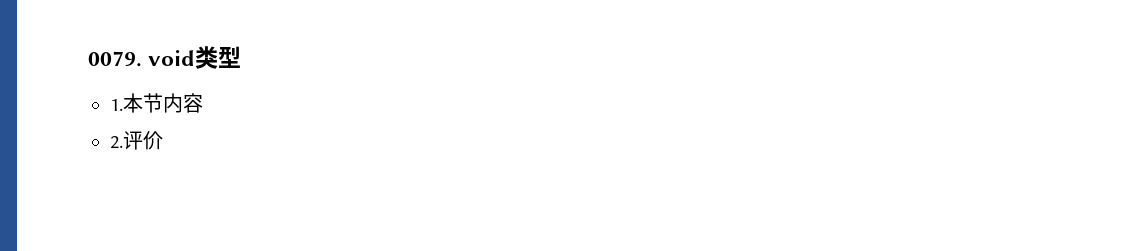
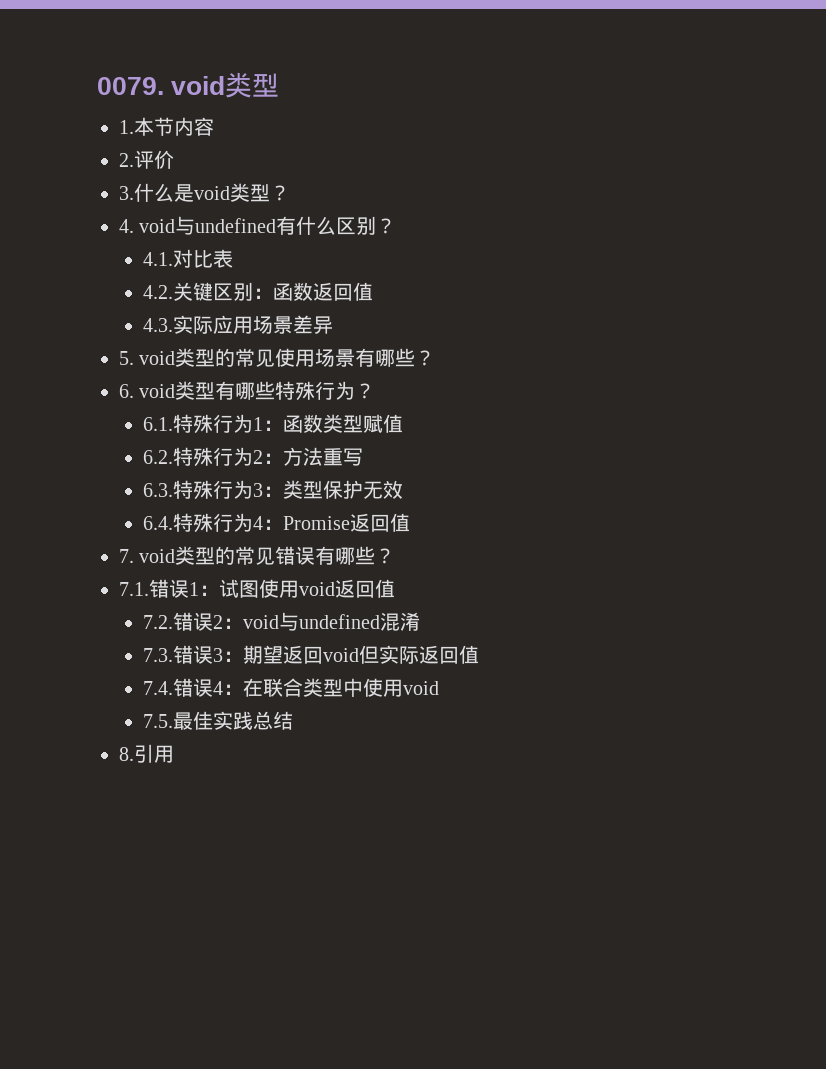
(163, 140) none -> [119,183,290,202] [119,216,397,235] [142,249,233,268] [142,282,373,301] [142,315,333,334] [119,348,436,367] [119,381,376,401] [142,414,403,434] [142,447,363,467] [142,480,403,500] [142,513,410,533] [119,546,396,565] [119,579,395,598] [142,612,420,631] [142,645,479,664] [142,678,439,697] [142,711,293,730] [119,744,174,763] // 3.什么是void类型？ // 4. void与undefined有什么区别？ // 4.1.对比表 // 4.2.关键区别：函数返回值 // 4.3.实际应用场景差异 // 5. void类型的常见使用场景有哪些？ // 6. void类型有哪些特殊行为？ // 6.1.特殊行为1：函数类型赋值 // 6.2.特殊行为2：方法重写 // 6.3.特殊行为3：类型保护无效 // 6.4.特殊行为4：Promise返回值 // 7. void类型的常见错误有哪些？ // 7.1.错误1：试图使用void返回值 // 7.2.错误2：void与undefined混淆 // 7.3.错误3：期望返回void但实际返回值 // 7.4.错误4：在联合类型中使用void // 7.5.最佳实践总结 // 8.引用

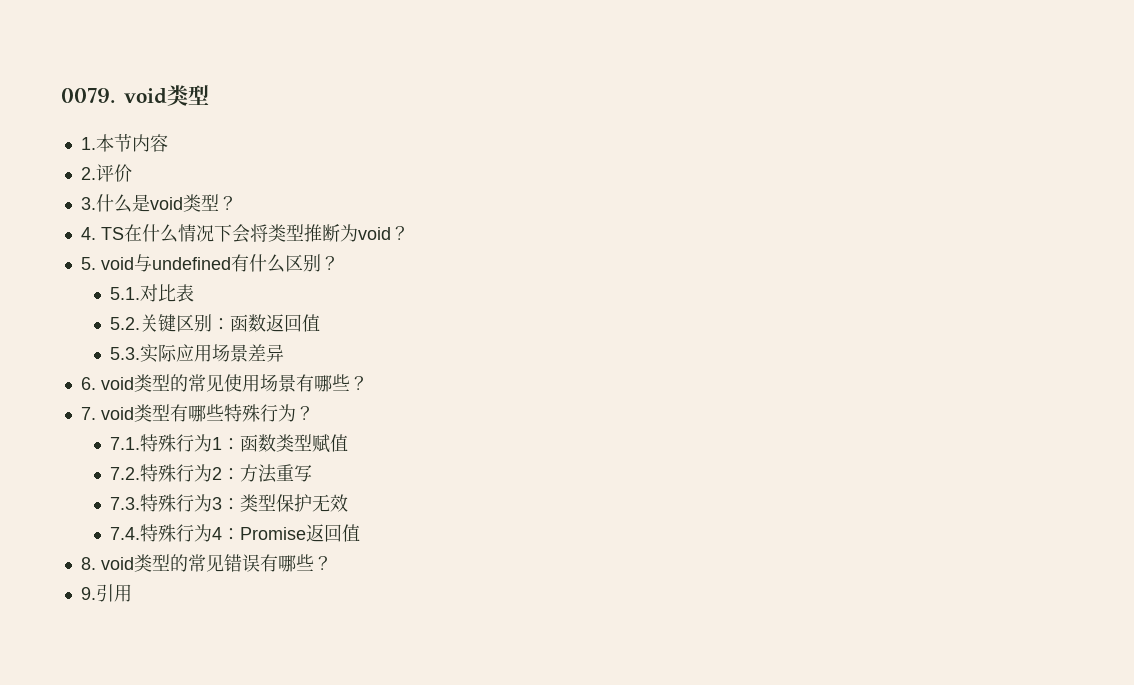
(134, 226) none -> [100,224,409,243] [80,257,96,270] TS在什么情况下会将类型推断为void？ // 5.
[142,252,173,266] 4.1. -> [110,287,141,300] 5.1.
[142,285,173,299] 4.2. -> [110,317,141,330] 5.2.
[142,318,173,332] 4.3. -> [110,347,141,360] 5.3.
[119,351,134,365] 5. -> [80,377,96,390] 6.
[119,384,134,398] 6. -> [80,407,96,420] 7.
[142,417,173,431] 6.1. -> [110,437,141,450] 7.1.
[142,450,173,464] 6.2. -> [110,467,141,480] 7.2.
[142,483,173,497] 6.3. -> [110,497,141,510] 7.3.
[142,516,173,530] 6.4. -> [110,527,141,540] 7.4.
[119,549,134,563] 7. -> [80,557,96,570] 8.
[119,579,395,598] [142,612,420,631] [142,645,479,664] [142,678,439,697] [142,711,293,730] [119,747,134,761] 7.1.错误1：试图使用void返回值 // 7.2.错误2：void与undefined混淆 // 7.3.错误3：期望返回void但实际返回值 // 7.4.错误4：在联合类型中使用void // 7.5.最佳实践总结 // 8. -> [80,587,96,600] 9.

